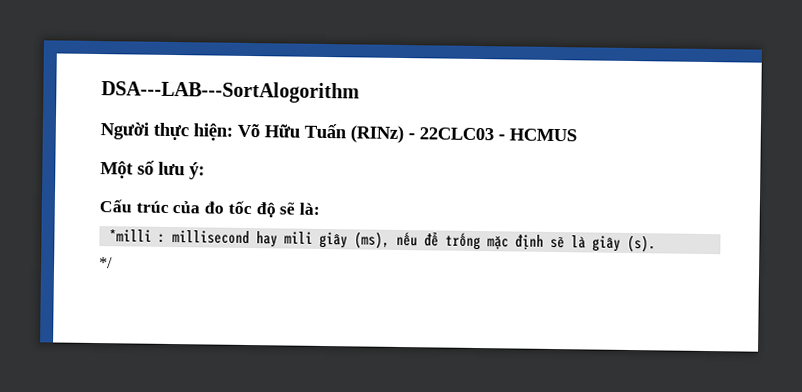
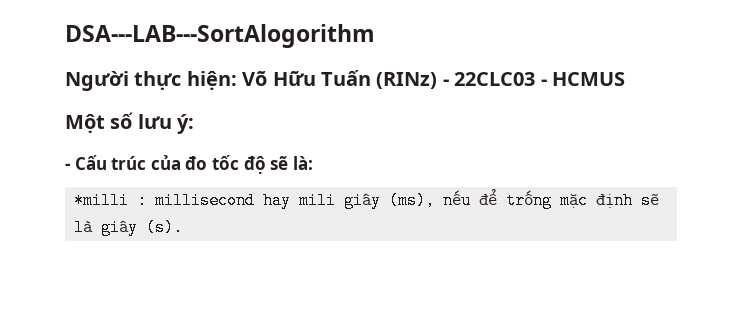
(205, 171) none -> [65,163,70,170] -
[99,257,113,269] // */ -> (183, 227) none

